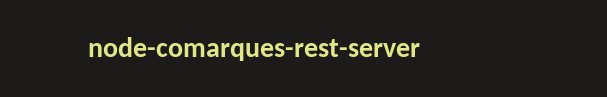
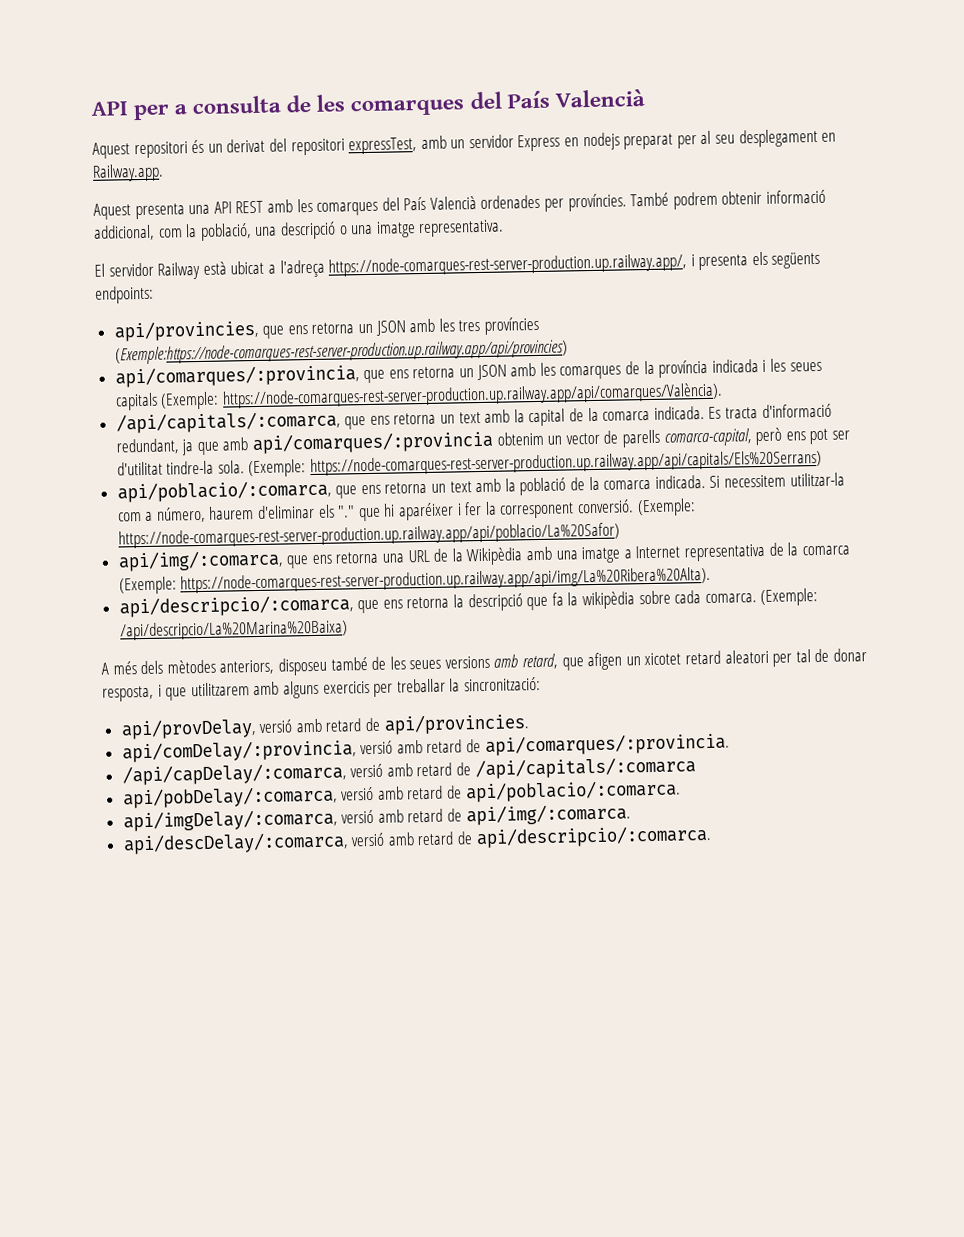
[88,37,420,61] node-comarques-rest-server -> [91,89,645,121] [92,128,837,159] [92,163,164,182] [93,189,827,220] [93,219,505,241] [94,251,821,280] [95,285,154,304] [113,316,540,342] [114,339,568,365] [114,358,822,388] [114,382,723,411] [115,403,832,434] [115,427,850,456] [116,449,823,478] [116,472,845,503] [117,498,696,523] [117,522,620,549] [117,542,850,572] [118,566,712,595] [118,588,819,618] [119,619,348,641] [101,648,867,676] [102,676,541,702] [120,713,530,740] [121,732,730,763] [121,756,696,786] [121,779,681,809] [122,803,631,832] [122,824,712,855] API per a consulta de les comarques del País Valencià // Aquest repositori és un derivat del repositori expressTest, amb un servidor Express en nodejs preparat per al seu desplegament en Railway.app. // Aquest presenta una API REST amb les comarques del País Valencià ordenades per províncies. També podrem obtenir informació addicional, com la població, una descripció o una imatge representativa. // El servidor Railway està ubicat a l'adreça https://node-comarques-rest-server-production.up.railway.app/, i presenta els següents endpoints: // api/provincies, que ens retorna un JSON amb les tres províncies (Exemple:https://node-comarques-rest-server-production.up.railway.app/api/provincies) // api/comarques/:provincia, que ens retorna un JSON amb les comarques de la província indicada i les seues capitals (Exemple: https://node-comarques-rest-server-production.up.railway.app/api/comarques/València). // /api/capitals/:comarca, que ens retorna un text amb la capital de la comarca indicada. Es tracta d'informació redundant, ja que amb api/comarques/:provincia obtenim un vector de parells comarca-capital, però ens pot ser d'utilitat tindre-la sola. (Exemple: https://node-comarques-rest-server-production.up.railway.app/api/capitals/Els%20Serrans) // api/poblacio/:comarca, que ens retorna un text amb la població de la comarca indicada. Si necessitem utilitzar-la com a número, haurem d'eliminar els "." que hi aparéixer i fer la corresponent conversió. (Exemple: https://node-comarques-rest-server-production.up.railway.app/api/poblacio/La%20Safor) // api/img/:comarca, que ens retorna una URL de la Wikipèdia amb una imatge a Internet representativa de la comarca (Exemple: https://node-comarques-rest-server-production.up.railway.app/api/img/La%20Ribera%20Alta). // api/descripcio/:comarca, que ens retorna la descripció que fa la wikipèdia sobre cada comarca. (Exemple: /api/descripcio/La%20Marina%20Baixa) // A més dels mètodes anteriors, disposeu també de les seues versions amb retard, que afigen un xicotet retard aleatori per tal de donar resposta, i que utilitzarem amb alguns exercicis per treballar la sincronització: // api/provDelay, versió amb retard de api/provincies. // api/comDelay/:provincia, versió amb retard de api/comarques/:provincia. // /api/capDelay/:comarca, versió amb retard de /api/capitals/:comarca // api/pobDelay/:comarca, versió amb retard de api/poblacio/:comarca. // api/imgDelay/:comarca, versió amb retard de api/img/:comarca. // api/descDelay/:comarca, versió amb retard de api/descripcio/:comarca.

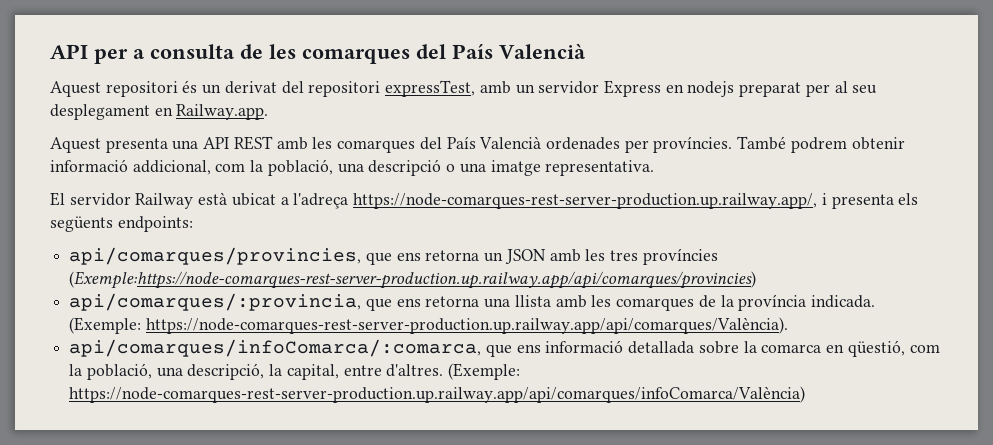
[113,319,259,342] api/provincies, -> [69,247,362,265] api/comarques/provincies,
[114,339,568,365] (Exemple:https://node-comarques-rest-server-production.up.railway.app/api/provincies) -> [69,271,757,289] (Exemple:https://node-comarques-rest-server-production.up.railway.app/api/comarques/provincies)
[459,364,507,381] un JSON -> [484,295,551,308] una llista
[711,358,822,373] [114,392,158,411] indicada i les seues capitals -> [810,295,875,308] indicada.
[115,403,832,434] [115,427,850,456] [116,449,823,478] [116,472,845,503] [117,498,696,523] [117,522,620,549] [117,542,850,572] [118,566,712,595] [118,588,819,618] [119,619,348,641] [101,648,867,676] [102,676,541,702] [120,713,530,740] [121,732,730,763] [121,756,696,786] [121,779,681,809] [122,803,631,832] [122,824,712,855] /api/capitals/:comarca, que ens retorna un text amb la capital de la comarca indicada. Es tracta d'informació redundant, ja que amb api/comarques/:provincia obtenim un vector de parells comarca-capital, però ens pot ser d'utilitat tindre-la sola. (Exemple: https://node-comarques-rest-server-production.up.railway.app/api/capitals/Els%20Serrans) // api/poblacio/:comarca, que ens retorna un text amb la població de la comarca indicada. Si necessitem utilitzar-la com a número, haurem d'eliminar els "." que hi aparéixer i fer la corresponent conversió. (Exemple: https://node-comarques-rest-server-production.up.railway.app/api/poblacio/La%20Safor) // api/img/:comarca, que ens retorna una URL de la Wikipèdia amb una imatge a Internet representativa de la comarca (Exemple: https://node-comarques-rest-server-production.up.railway.app/api/img/La%20Ribera%20Alta). // api/descripcio/:comarca, que ens retorna la descripció que fa la wikipèdia sobre cada comarca. (Exemple: /api/descripcio/La%20Marina%20Baixa) // A més dels mètodes anteriors, disposeu també de les seues versions amb retard, que afigen un xicotet retard aleatori per tal de donar resposta, i que utilitzarem amb alguns exercicis per treballar la sincronització: // api/provDelay, versió amb retard de api/provincies. // api/comDelay/:provincia, versió amb retard de api/comarques/:provincia. // /api/capDelay/:comarca, versió amb retard de /api/capitals/:comarca // api/pobDelay/:comarca, versió amb retard de api/poblacio/:comarca. // api/imgDelay/:comarca, versió amb retard de api/img/:comarca. // api/descDelay/:comarca, versió amb retard de api/descripcio/:comarca. -> [69,339,940,357] [69,363,521,380] [69,386,806,403] api/comarques/infoComarca/:comarca, que ens informació detallada sobre la comarca en qüestió, com la població, una descripció, la capital, entre d'altres. (Exemple: https://node-comarques-rest-server-production.up.railway.app/api/comarques/infoComarca/València)

